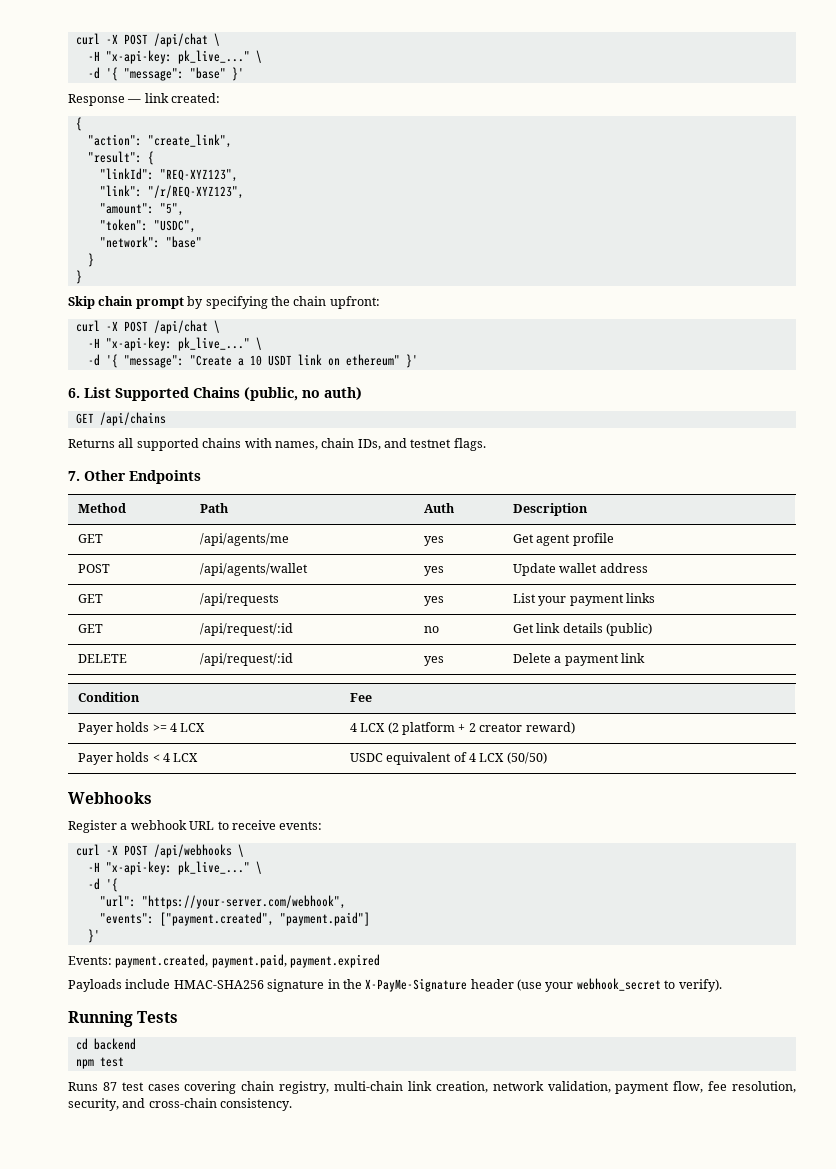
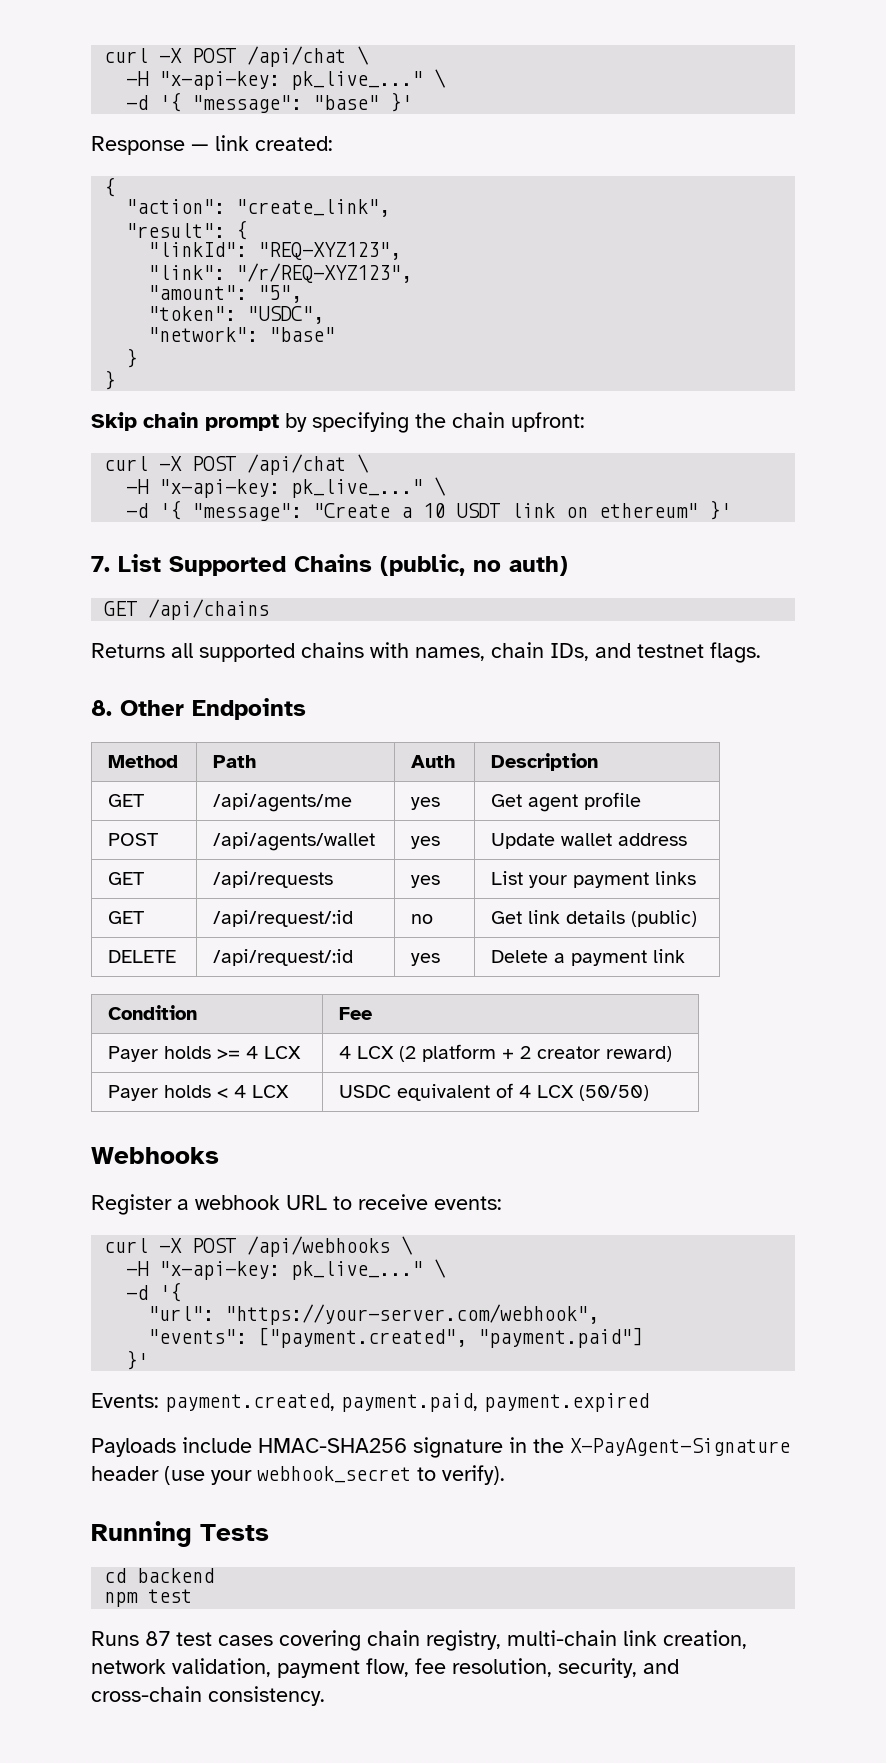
[68,388,80,398] 6. -> [91,556,110,572] 7.
[68,471,80,481] 7. -> [91,700,112,716] 8.
[365,978,468,992] X-PayMe-Signature -> [570,1438,790,1456] X-PayAgent-Signature

